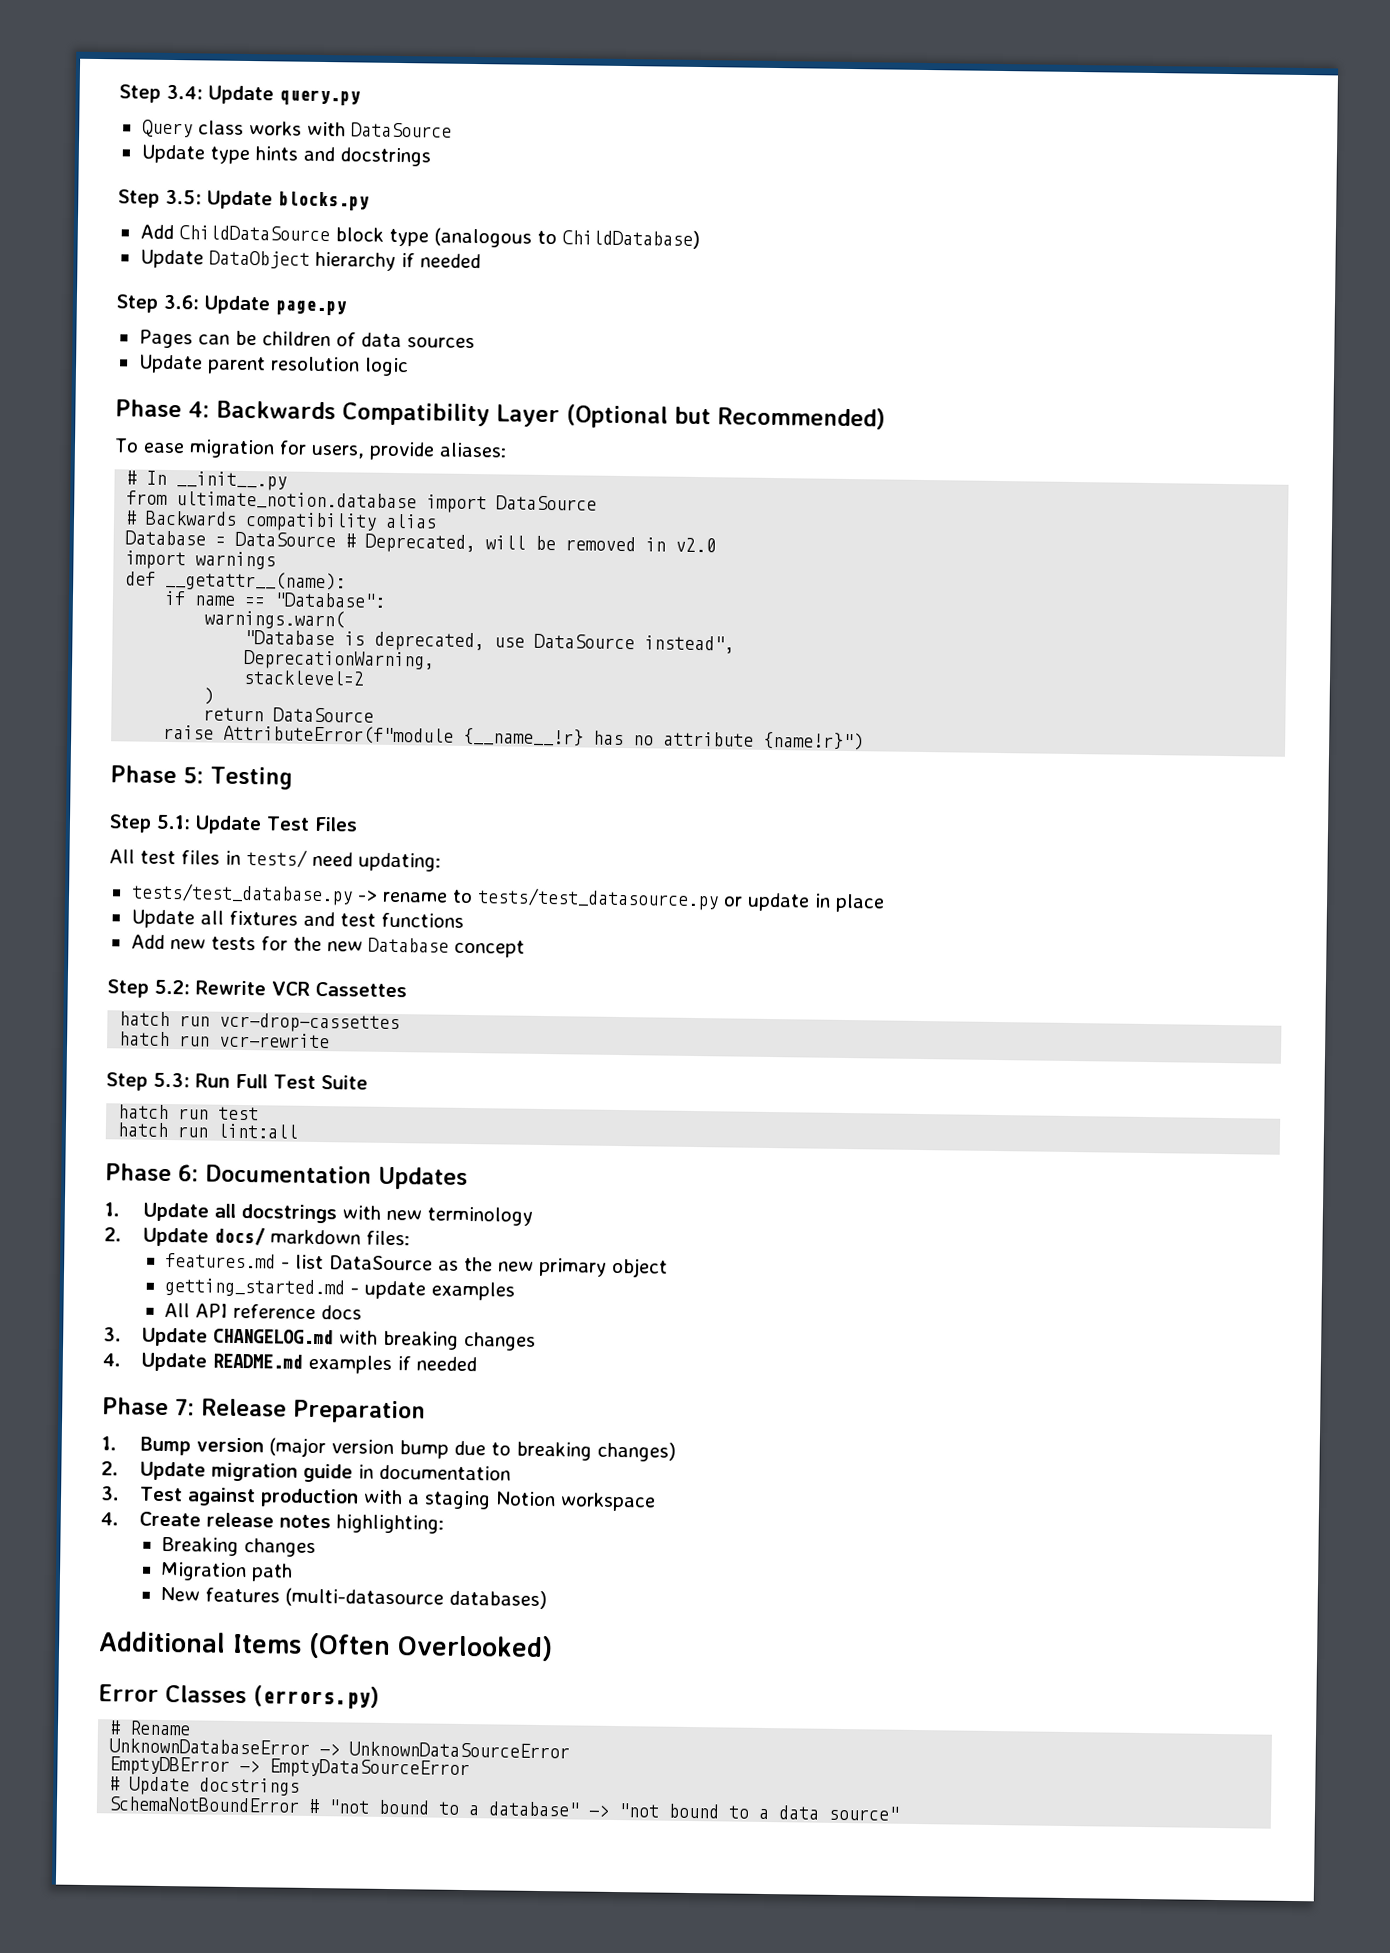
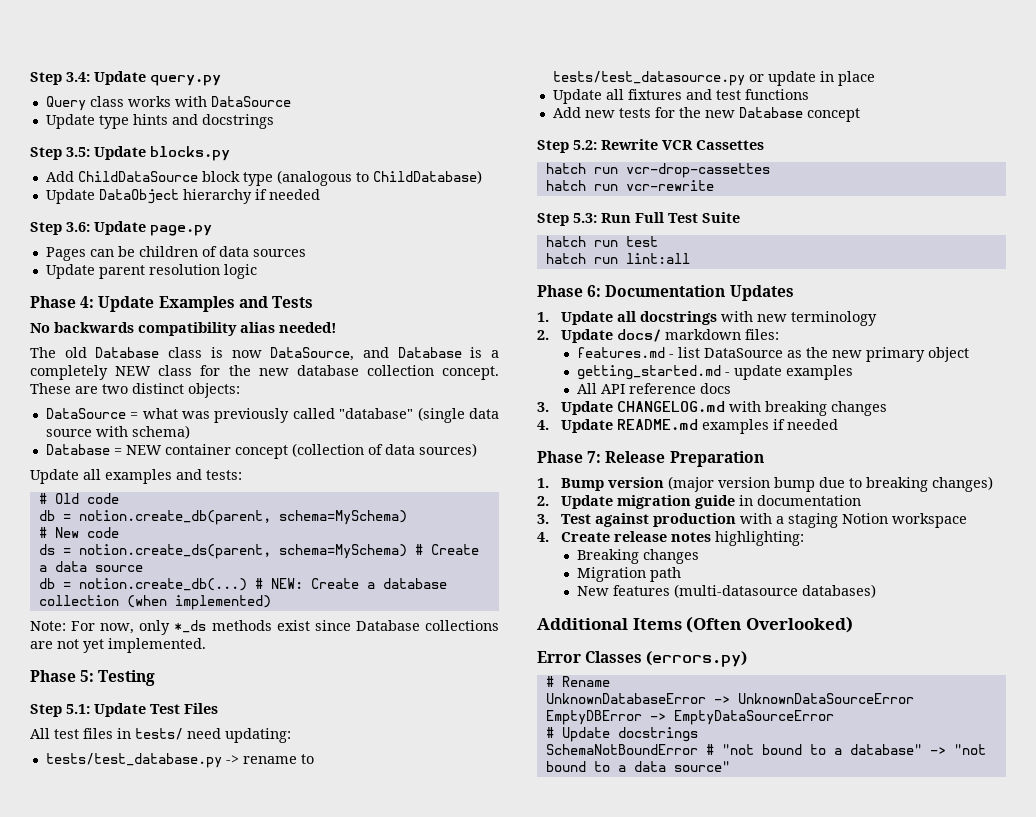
[216,400,886,430] [114,438,507,461] [126,470,288,491] [126,490,598,514] [125,510,438,532] [125,530,717,554] [125,550,277,570] [125,570,347,592] [164,590,387,608] [204,609,346,630] [244,629,736,654] [244,649,436,671] [243,669,366,686] [203,687,215,705] [203,707,375,723] [163,724,865,751] Backwards Compatibility Layer (Optional but Recommended) // To ease migration for users, provide aliases: // # In __init__.py // from ultimate_notion.database import DataSource // # Backwards compatibility alias // Database = DataSource # Deprecated, will be removed in v2.0 // import warnings // def __getattr__(name): // if name == "Database": // warnings.warn( // "Database is deprecated, use DataSource instead", // DeprecationWarning, // stacklevel=2 // ) // return DataSource // raise AttributeError(f"module {__name__!r} has no attribute {name!r}") -> [98,296,313,312] [30,322,337,336] [30,347,499,361] [30,365,499,380] [30,383,240,398] [45,407,500,423] [45,425,190,439] [45,443,477,459] [30,469,242,484] [38,493,119,504] [38,510,407,525] [38,527,119,538] [38,544,479,559] [38,561,143,572] [38,578,447,591] [38,595,271,610] [30,620,499,635] [30,638,206,653] Update Examples and Tests // No backwards compatibility alias needed! // The old Database class is now DataSource, and Database is a completely NEW class for the new database collection concept. These are two distinct objects: // DataSource = what was previously called "database" (single data source with schema) // Database = NEW container concept (collection of data sources) // Update all examples and tests: // # Old code // db = notion.create_db(parent, schema=MySchema) // # New code // ds = notion.create_ds(parent, schema=MySchema) # Create a data source // db = notion.create_db(...) # NEW: Create a database collection (when implemented) // Note: For now, only *_ds methods exist since Database collections are not yet implemented.

